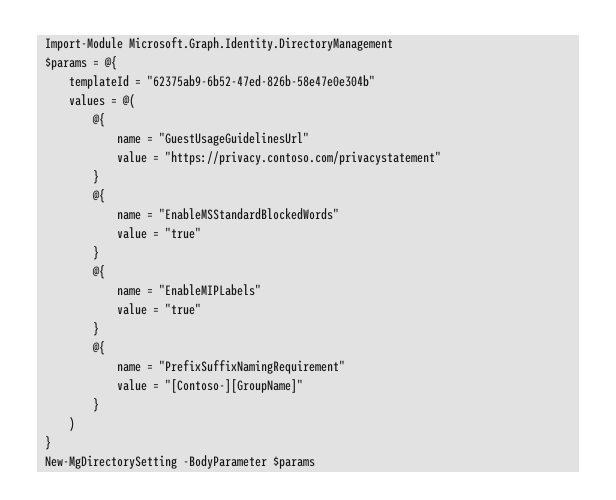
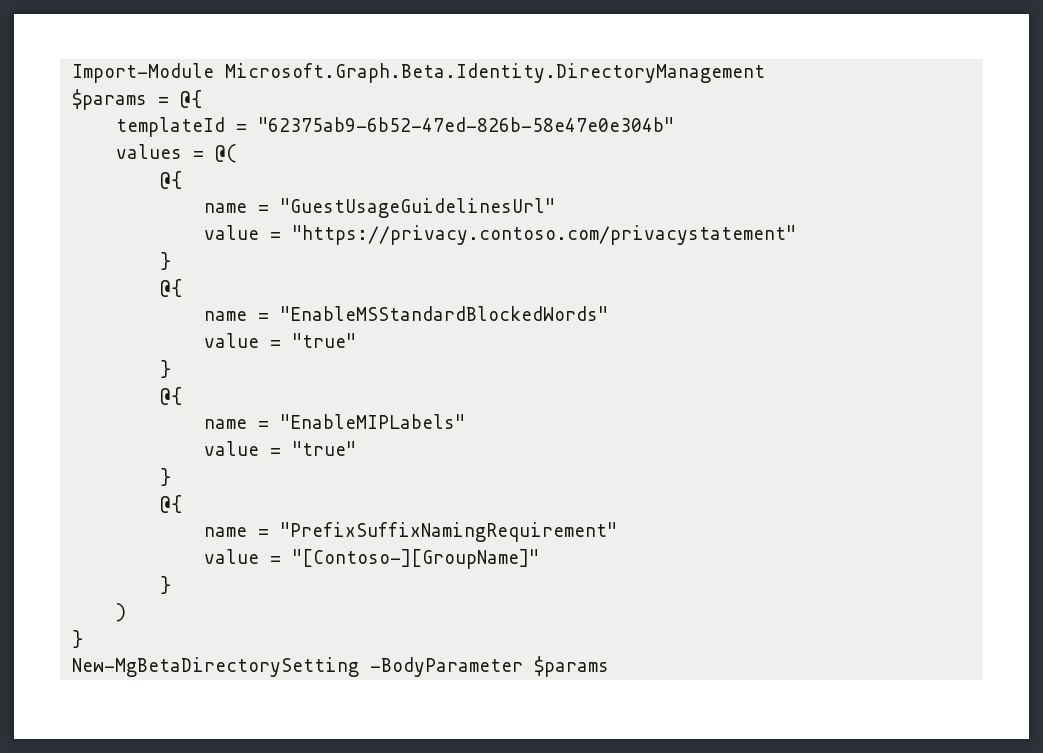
[129,37,394,51] Microsoft.Graph.Identity.DirectoryManagement -> [225,63,765,83] Microsoft.Graph.Beta.Identity.DirectoryManagement
[45,455,178,469] New-MgDirectorySetting -> [72,657,359,677] New-MgBetaDirectorySetting

